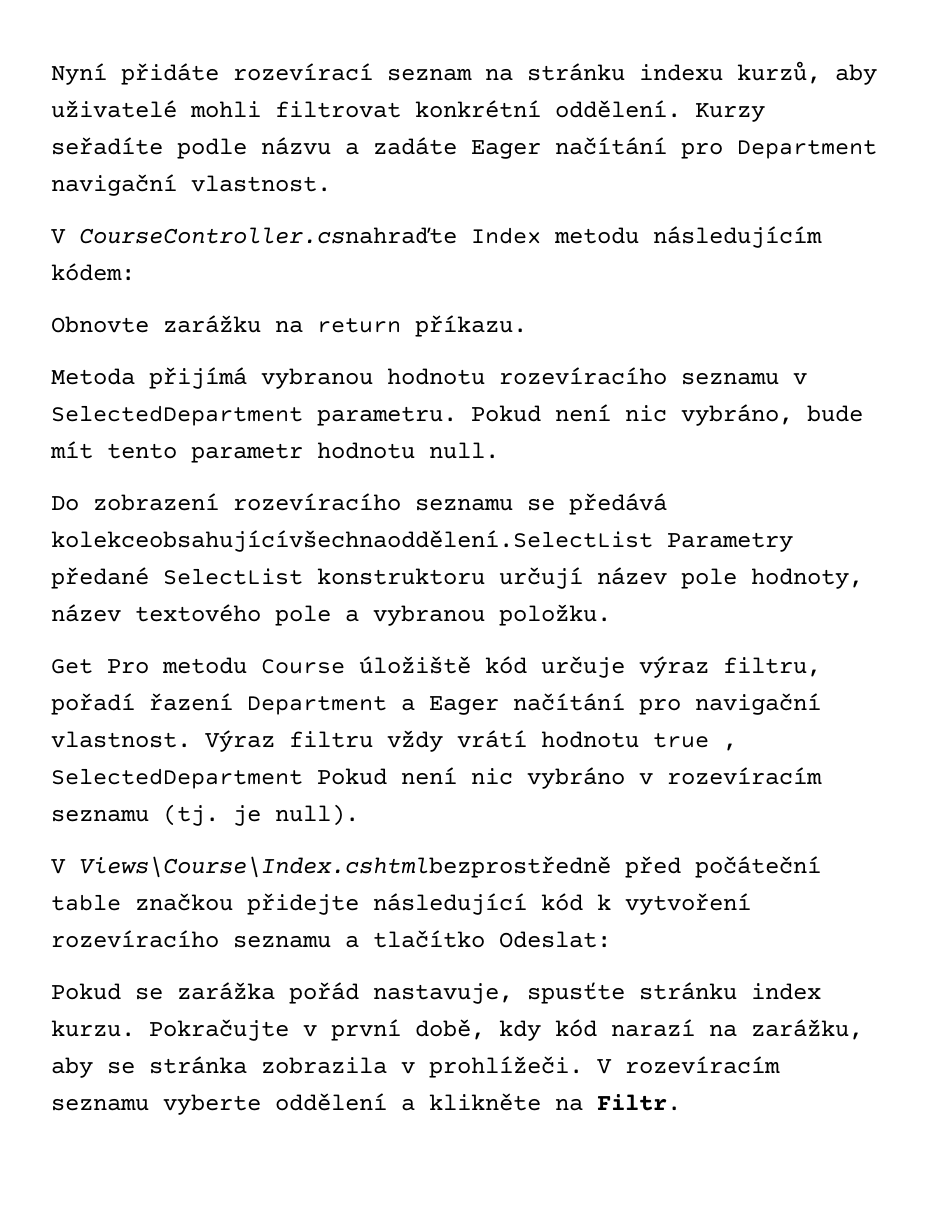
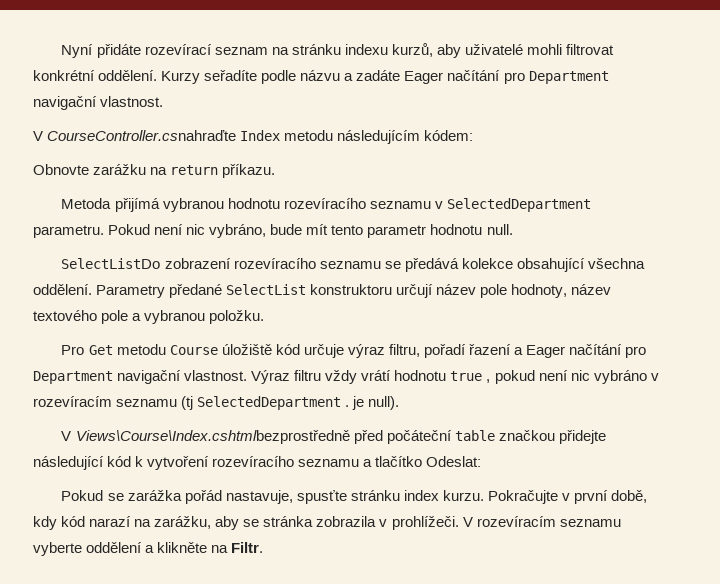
[51,496,79,511] Do -> [61,258,161,269] SelectListDo
[51,530,653,552] kolekceobsahujícívšechnaoddělení.SelectList -> [461,258,645,272] [33,284,92,295] kolekce obsahující všechna oddělení.
[51,659,149,674] Get Pro -> [61,345,113,355] Pro Get
[247,696,387,715] Department -> (511, 349) none
(681, 706) none -> [33,371,113,384] Department
[51,768,387,789] SelectedDepartment Pokud -> [494,370,535,384] pokud
[163,804,219,826] (tj. -> [181,396,350,410] (tj SelectedDepartment .

